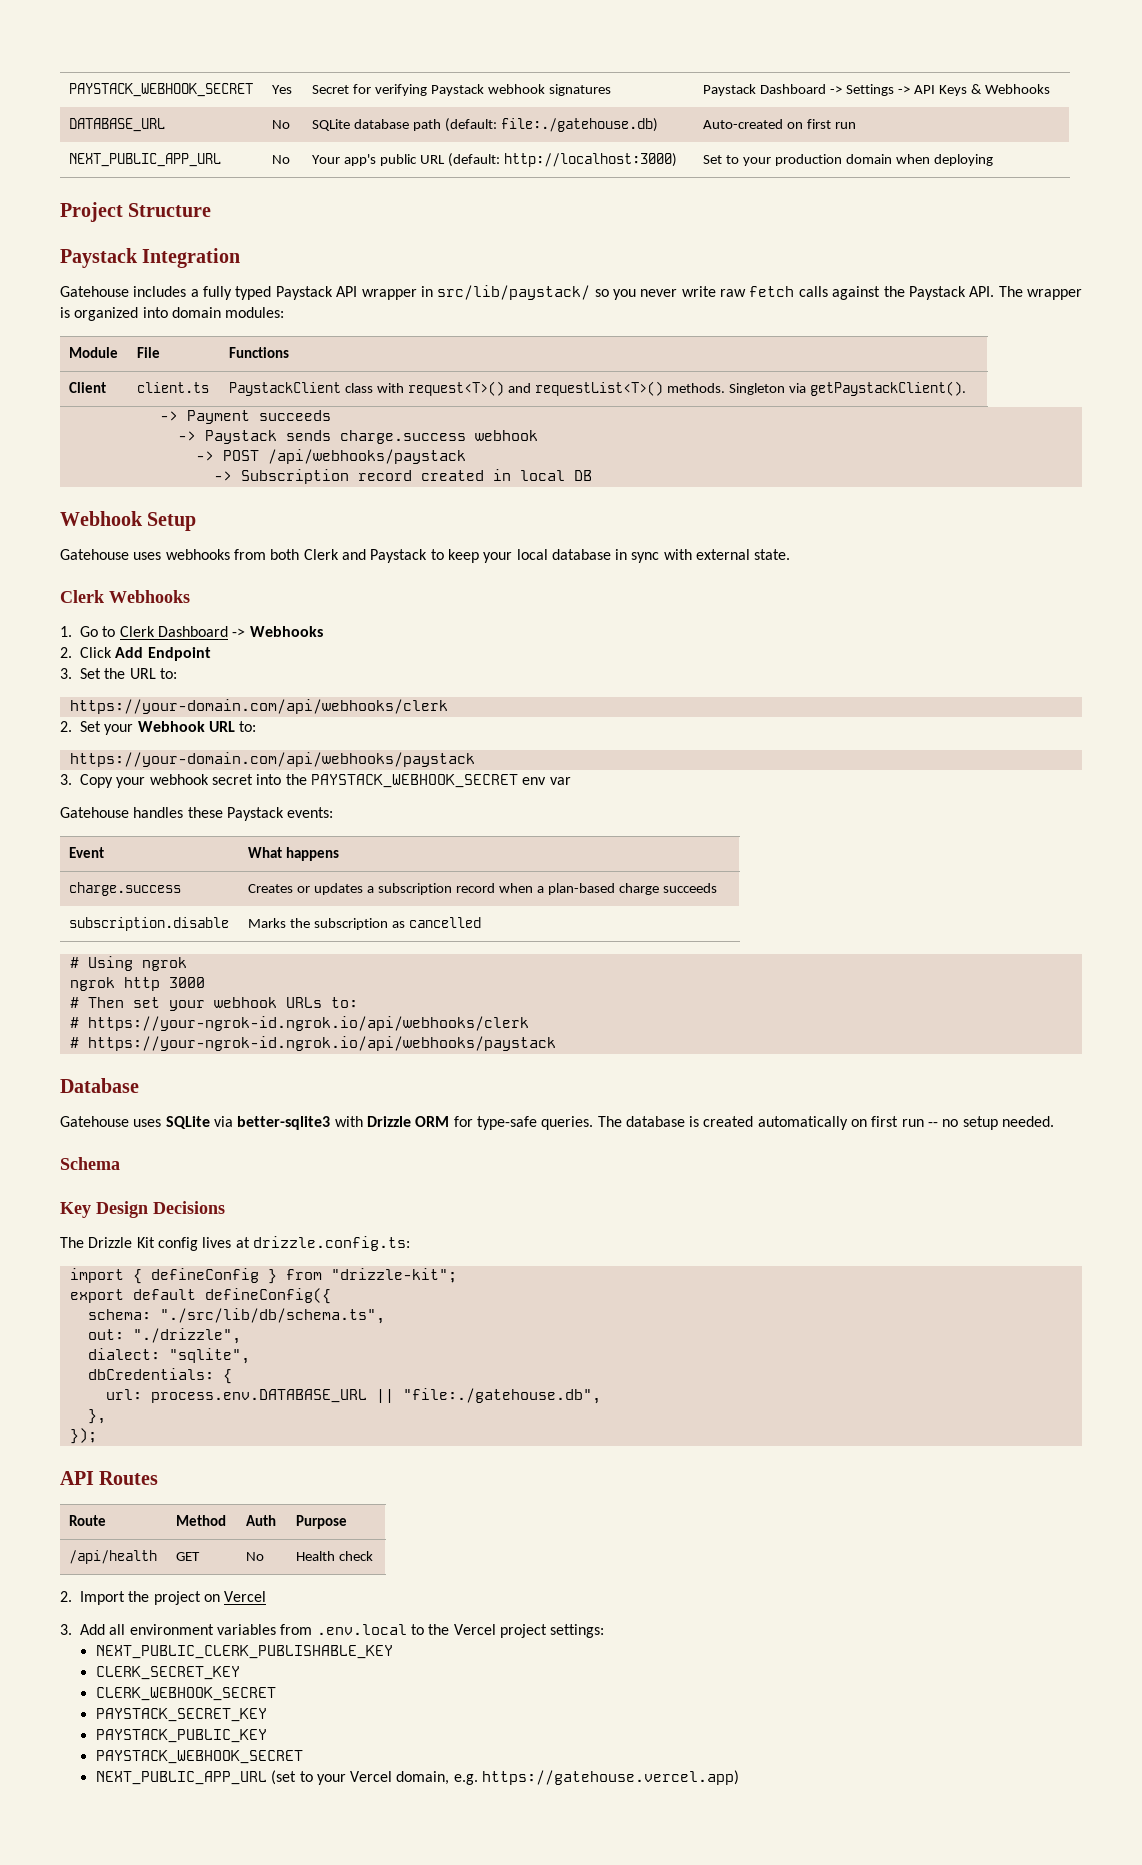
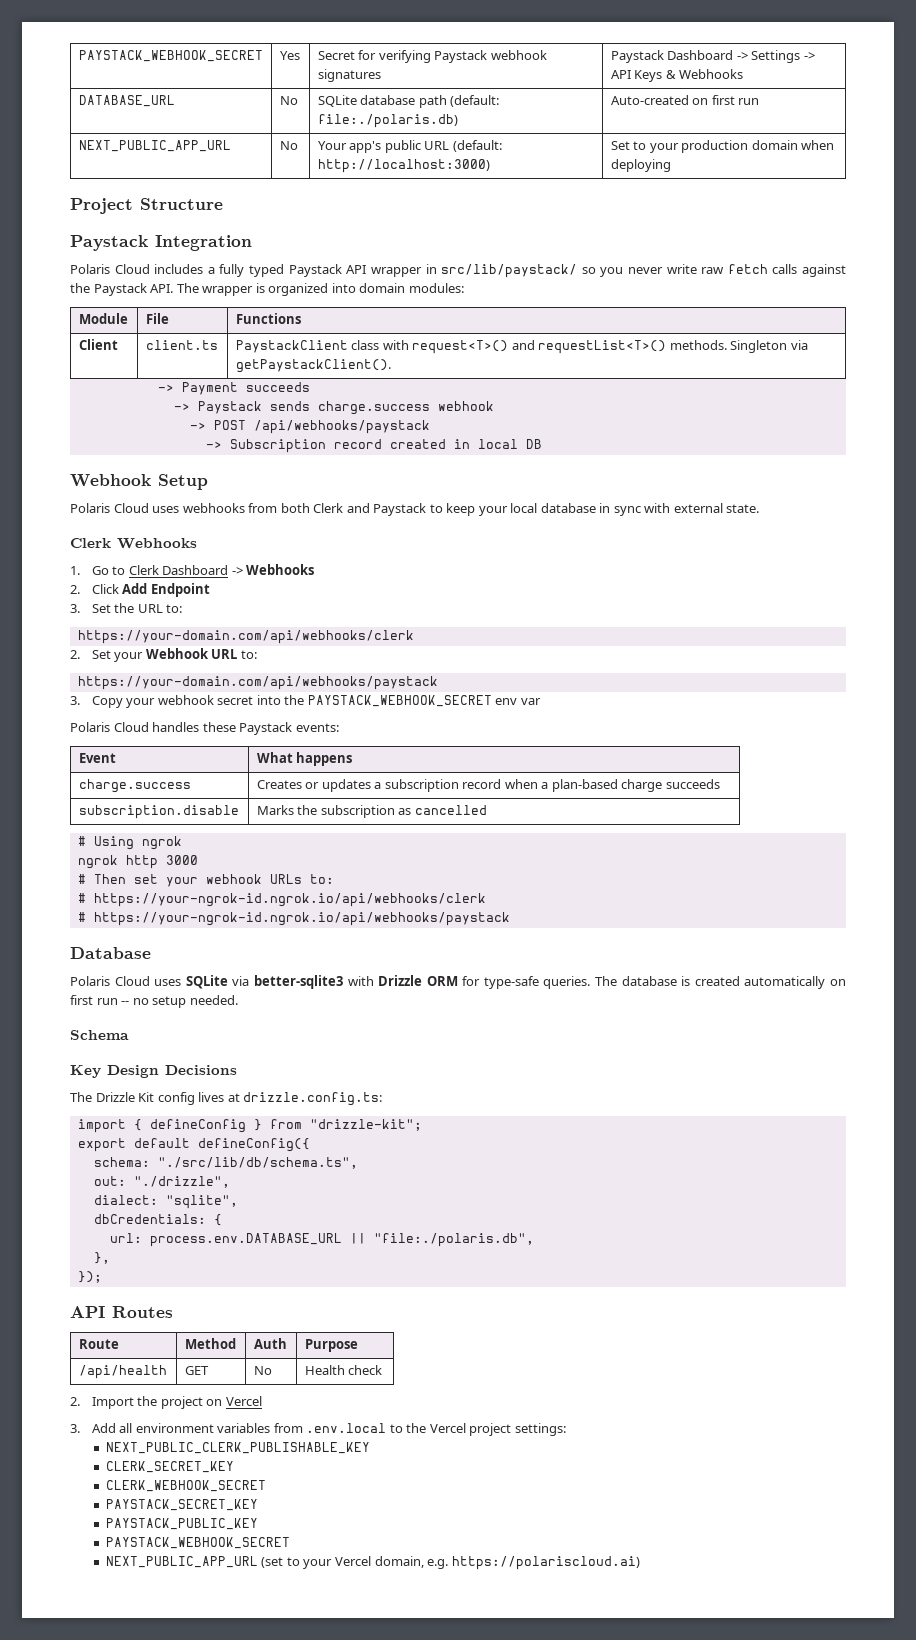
[501,118,659,132] file:./gatehouse.db) -> [317,114,458,128] file:./polaris.db)
[60,286,129,297] Gatehouse -> [70,264,150,274] Polaris Cloud
[60,549,129,560] Gatehouse -> [70,503,149,513] Polaris Cloud
[60,807,129,818] Gatehouse -> [70,722,149,732] Polaris Cloud
[60,1116,129,1127] Gatehouse -> [70,976,150,986] Polaris Cloud
[402,1388,601,1404] "file:./gatehouse.db", -> [373,1233,534,1247] "file:./polaris.db",
[482,1770,740,1785] https://gatehouse.vercel.app) -> [451,1556,640,1570] https://polariscloud.ai)

